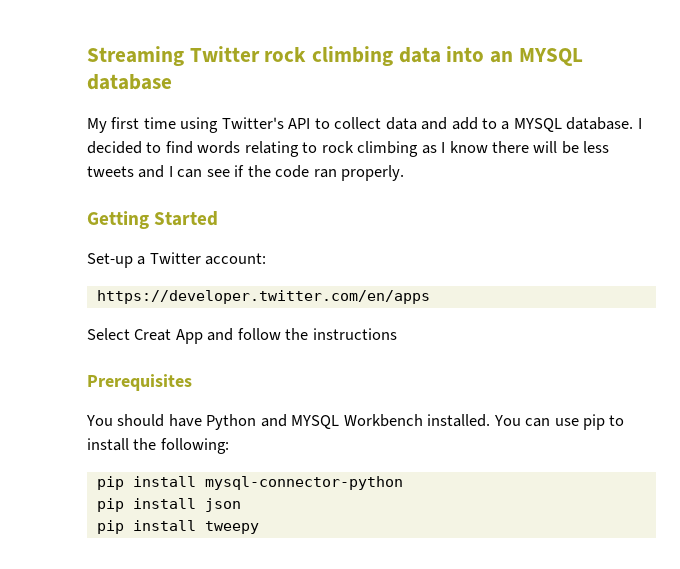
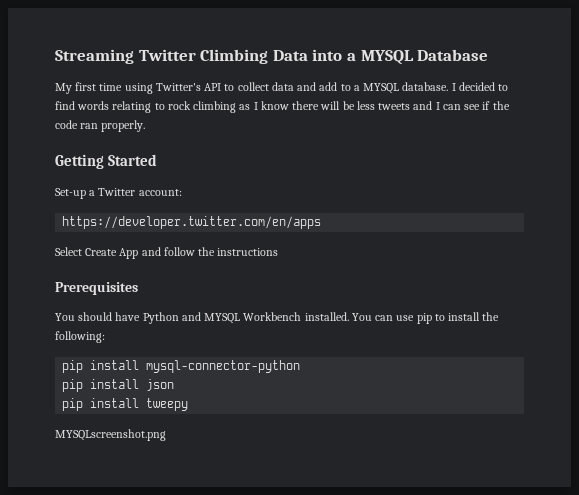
[264,46,583,66] [87,74,172,90] rock climbing data into an MYSQL database -> [200,49,489,65] Climbing Data into a MYSQL Database
[134,329,172,341] Creat -> [85,248,118,256] Create
(259, 527) none -> [55,429,166,441] // MYSQLscreenshot.png

